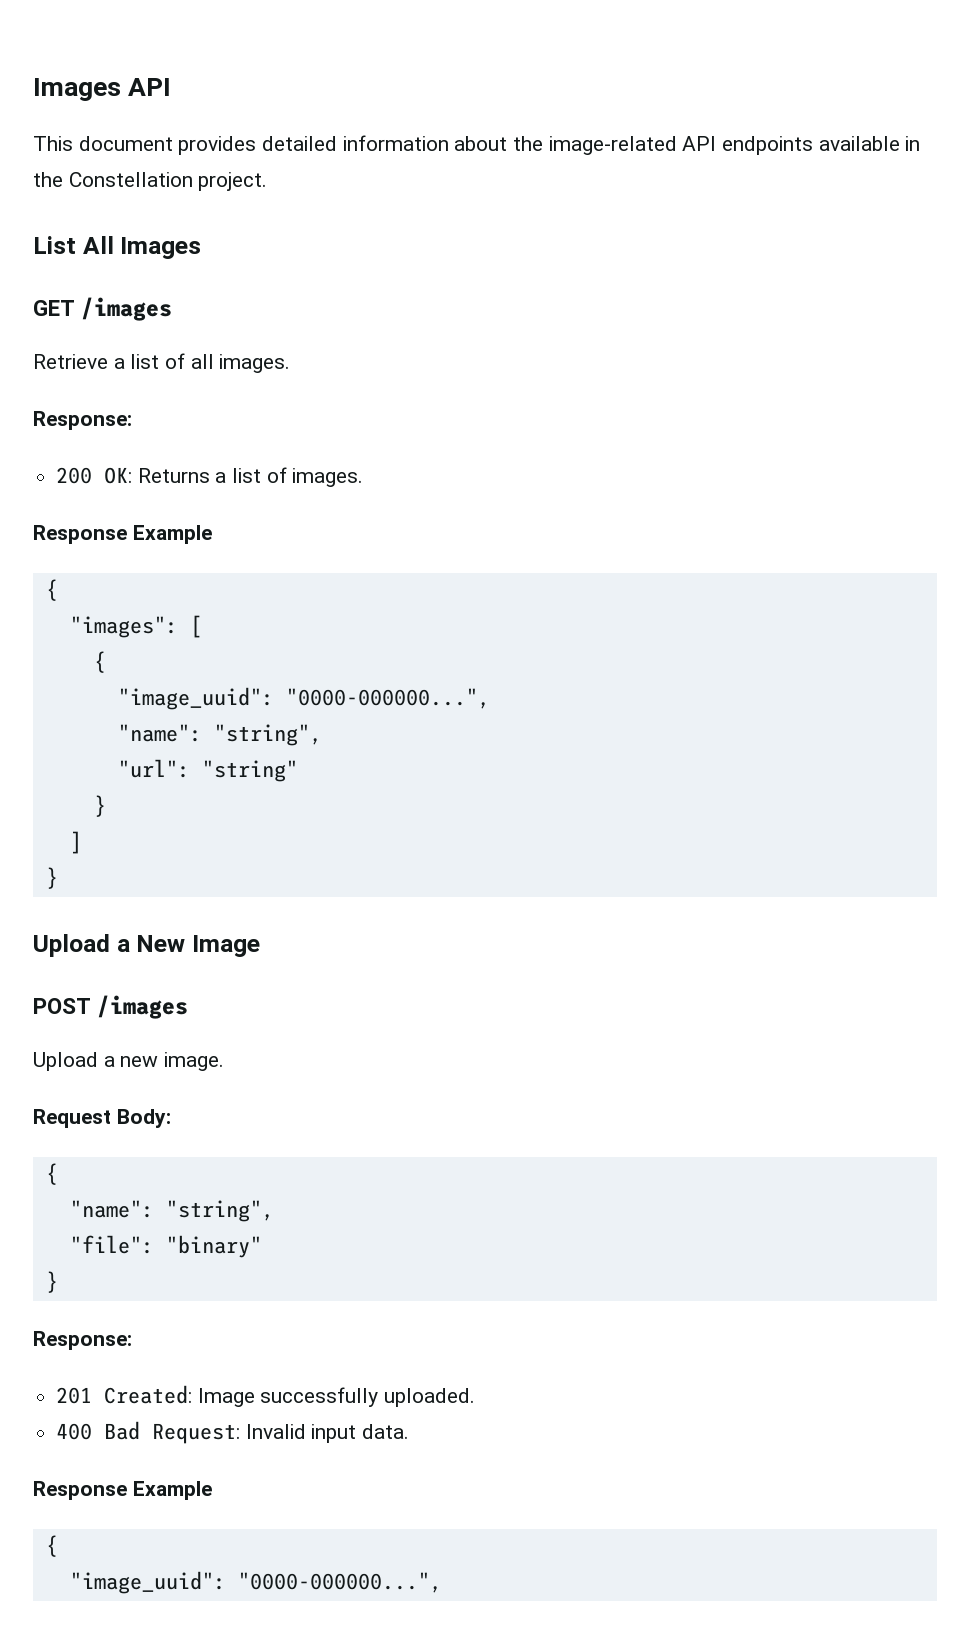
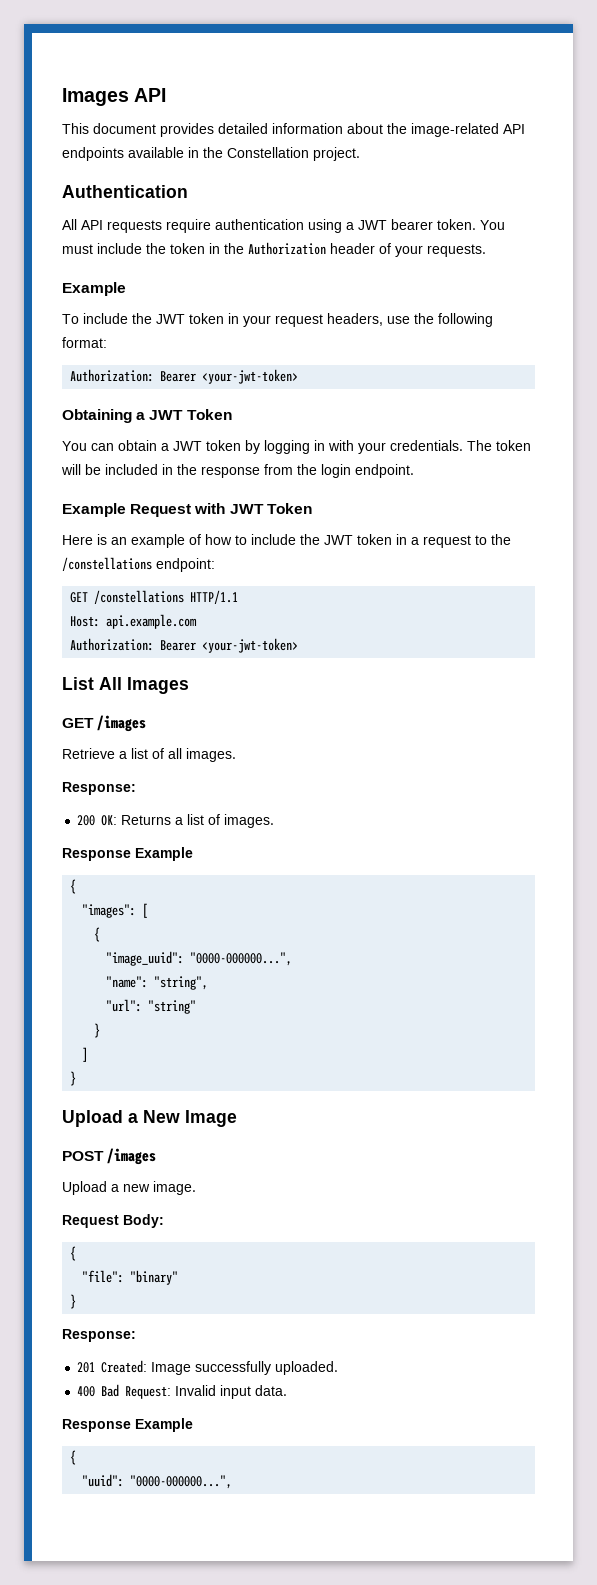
(268, 181) none -> [62,185,188,198] [62,219,505,233] [62,242,486,257] [62,282,126,296] [62,313,493,327] [62,337,107,348] [70,369,299,384] [62,409,232,423] [62,440,531,454] [61,464,414,478] [62,503,312,517] [62,534,511,548] [62,557,215,572] [70,590,239,604] [70,614,198,629] [70,638,299,653] // Authentication // All API requests require authentication using a JWT bearer token. You must include the token in the Authorization header of your requests. // Example // To include the JWT token in your request headers, use the following format: // Authorization: Bearer <your-jwt-token> // Obtaining a JWT Token // You can obtain a JWT token by logging in with your credentials. The token will be included in the response from the login endpoint. // Example Request with JWT Token // Here is an example of how to include the JWT token in a request to the /constellations endpoint: // GET /constellations HTTP/1.1 // Host: api.example.com // Authorization: Bearer <your-jwt-token>
[69,1200,274,1222] // "name": "string", -> (77, 1253) none
[69,1571,226,1594] "image_uuid": -> [82,1474,125,1487] "uuid":

